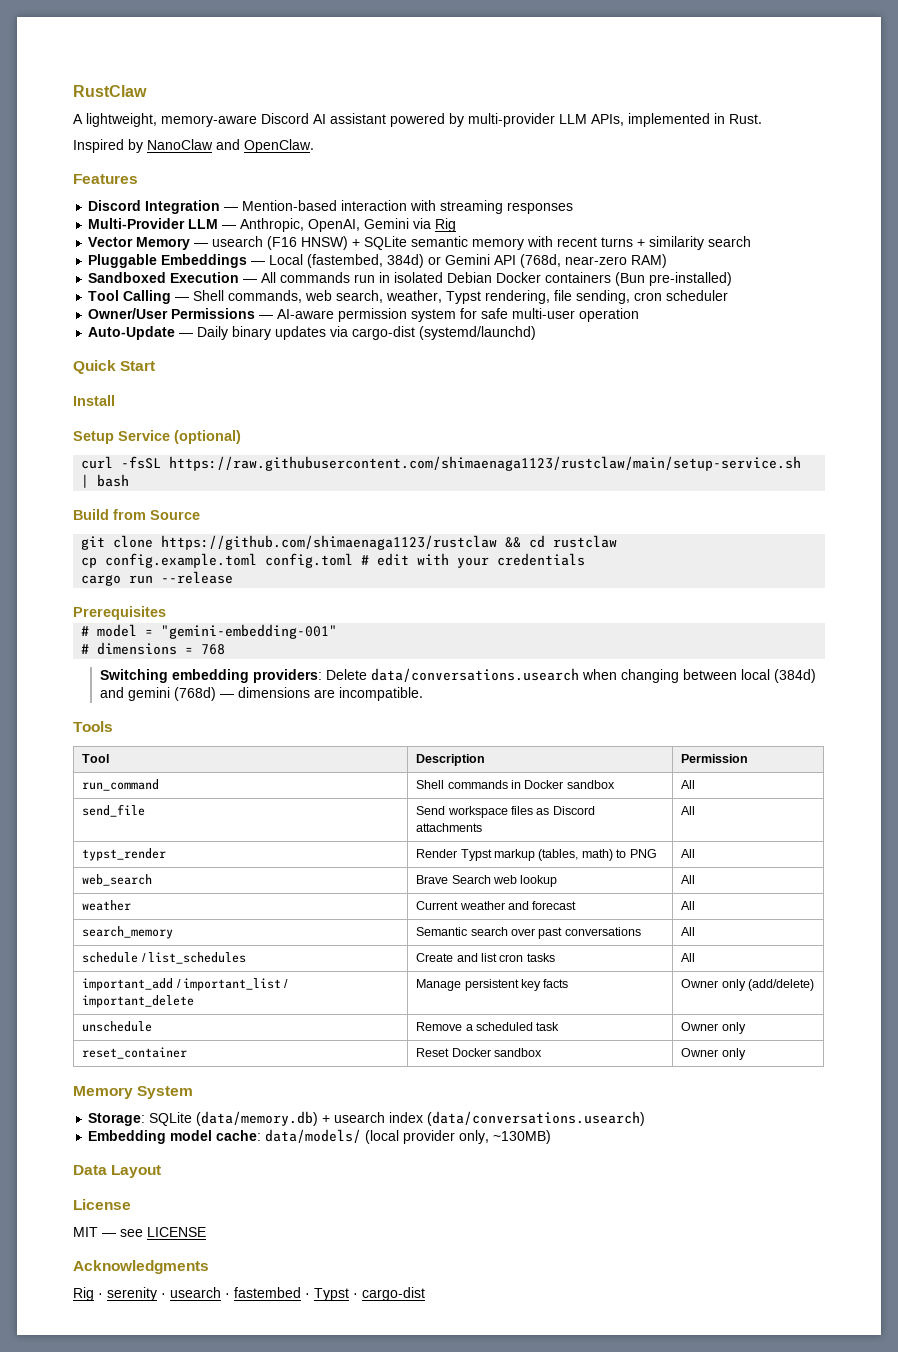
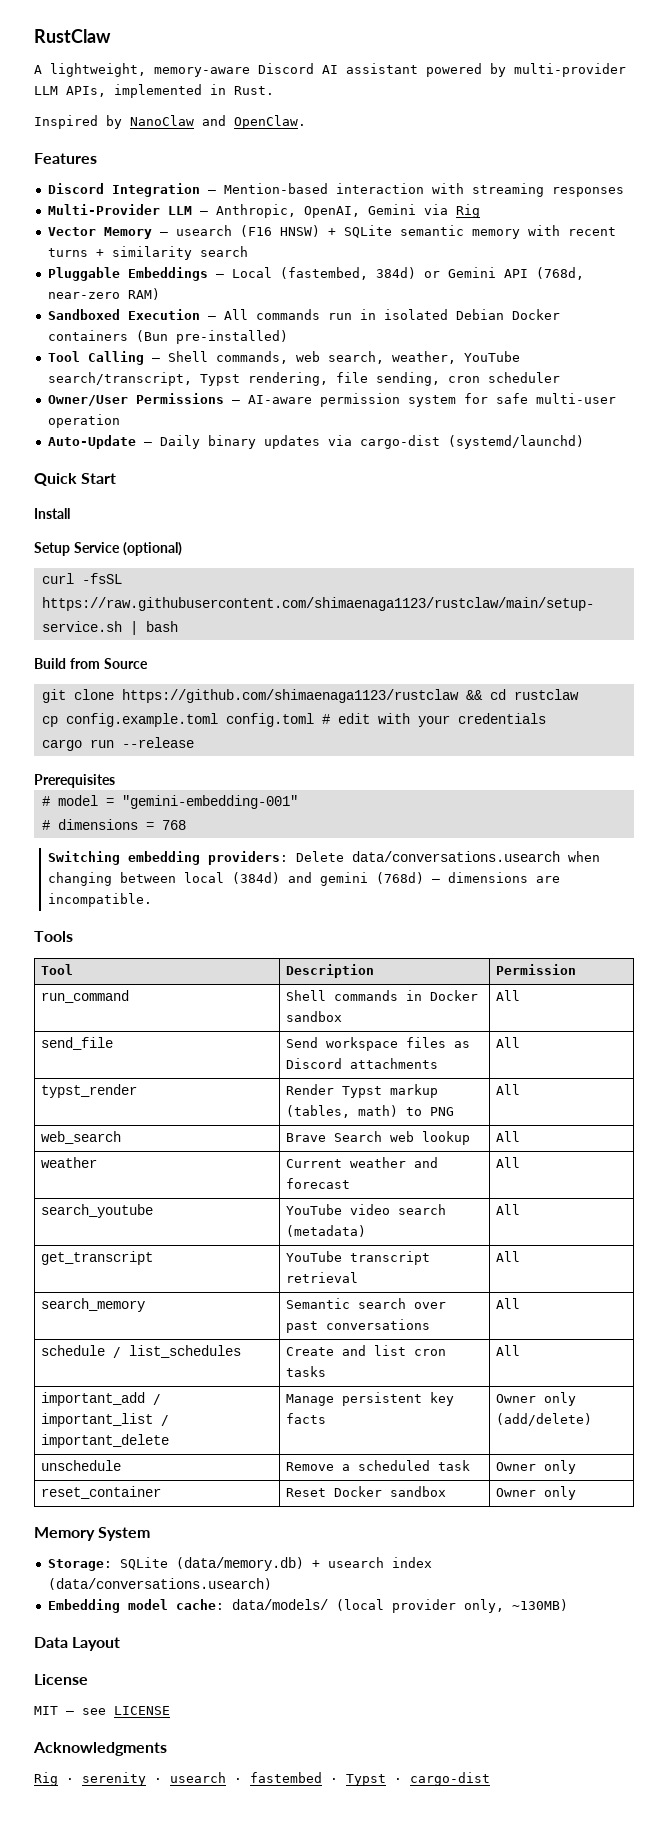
(443, 296) none -> [463,351,520,362] [47,372,192,386] YouTube search/transcript,
(696, 905) none -> [40,1204,153,1218] [285,1204,446,1215] [285,1225,366,1237] [495,1204,520,1215] [40,1251,153,1265] [285,1251,430,1265] [285,1272,358,1283] [495,1251,520,1262] // search_youtube | YouTube video search (metadata) | All // get_transcript | YouTube transcript retrieval | All

